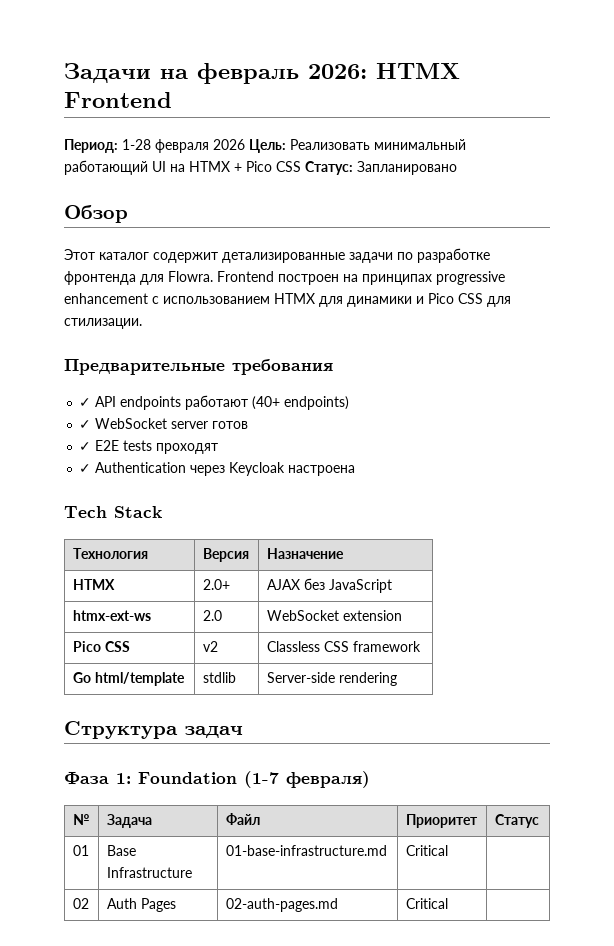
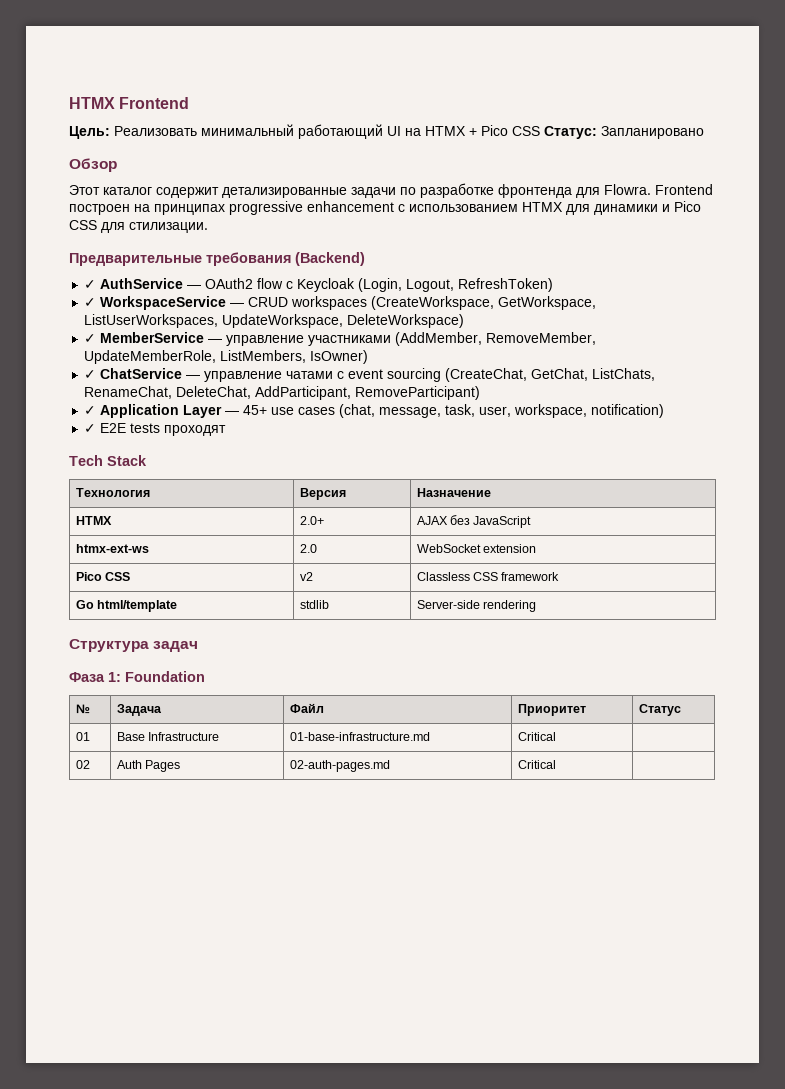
[64,63,460,84] [64,92,172,108] [64,139,245,153] Задачи на февраль 2026: HTMX Frontend // Период: 1-28 февраля 2026 -> [69,97,190,109] HTMX Frontend //
[79,395,350,410] [79,418,249,429] // ✓ API endpoints работают (40+ endpoints) // ✓ WebSocket server готов -> [295,252,365,266] [84,278,554,292] [84,296,597,310] [84,314,465,328] [84,332,597,346] [84,350,369,364] [84,368,656,382] [84,386,481,400] [84,404,665,418] (Backend) // ✓ AuthService — OAuth2 flow с Keycloak (Login, Logout, RefreshToken) // ✓ WorkspaceService — CRUD workspaces (CreateWorkspace, GetWorkspace, ListUserWorkspaces, UpdateWorkspace, DeleteWorkspace) // ✓ MemberService — управление участниками (AddMember, RemoveMember, UpdateMemberRole, ListMembers, IsOwner) // ✓ ChatService — управление чатами с event sourcing (CreateChat, GetChat, ListChats, RenameChat, DeleteChat, AddParticipant, RemoveParticipant) // ✓ Application Layer — 45+ use cases (chat, message, task, user, workspace, notification)
[79,462,356,476] // ✓ Authentication через Keycloak настроена -> (227, 430) none
[244,771,370,788] (1-7 февраля) -> (205, 676) none

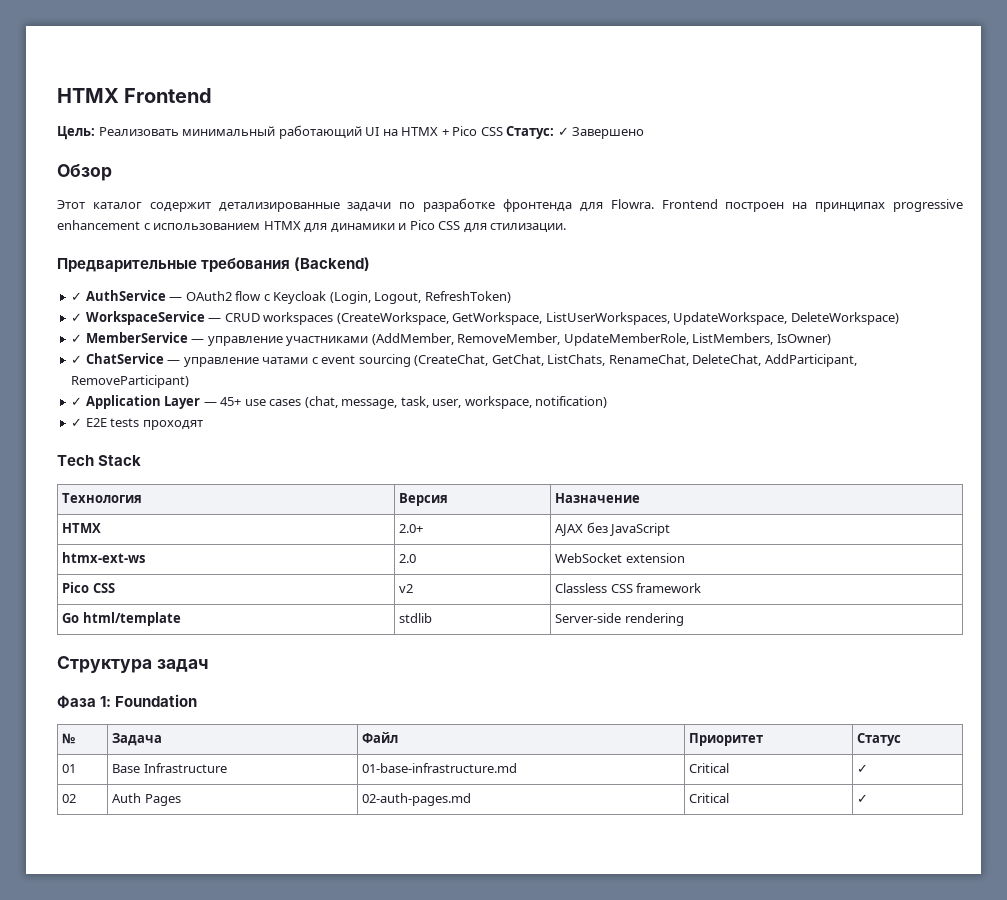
[601,126,704,139] Запланировано -> [557,127,645,139] ✓ Завершено
(556, 736) none -> [857,764,869,773] ✓
(556, 764) none -> [857,794,869,803] ✓

